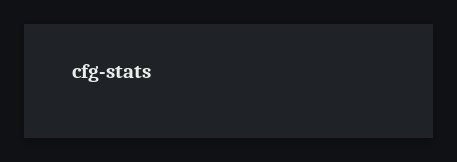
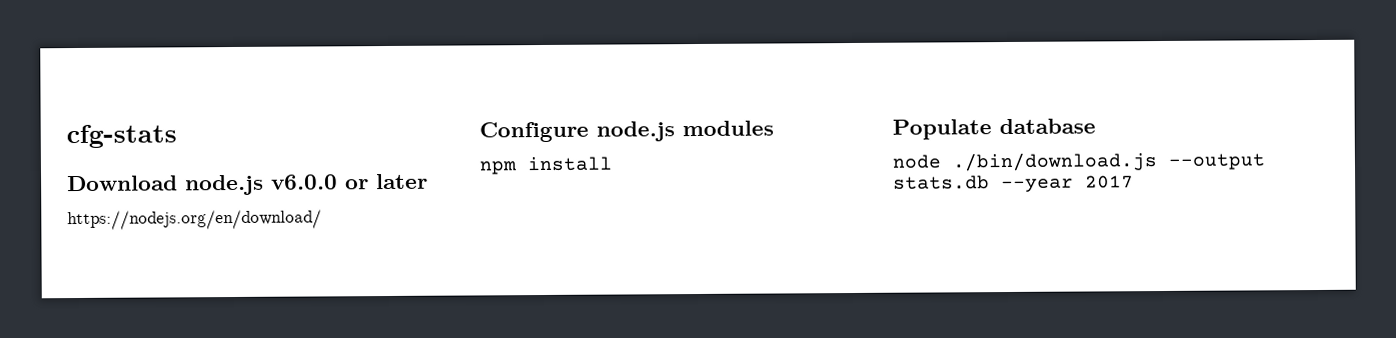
(151, 73) none -> [67,173,428,196] [67,209,322,231] [479,120,774,143] [479,156,613,175] [892,118,1096,140] [892,152,1266,172] [893,175,1134,193] // Download node.js v6.0.0 or later // https://nodejs.org/en/download/ // Configure node.js modules // npm install // Populate database // node ./bin/download.js --output stats.db --year 2017

